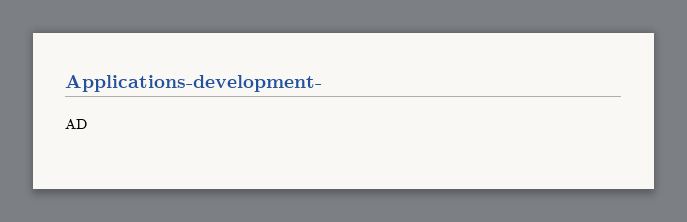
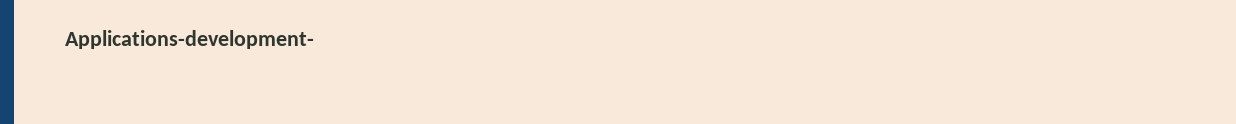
[65,119,87,130] // AD -> (314, 39) none

